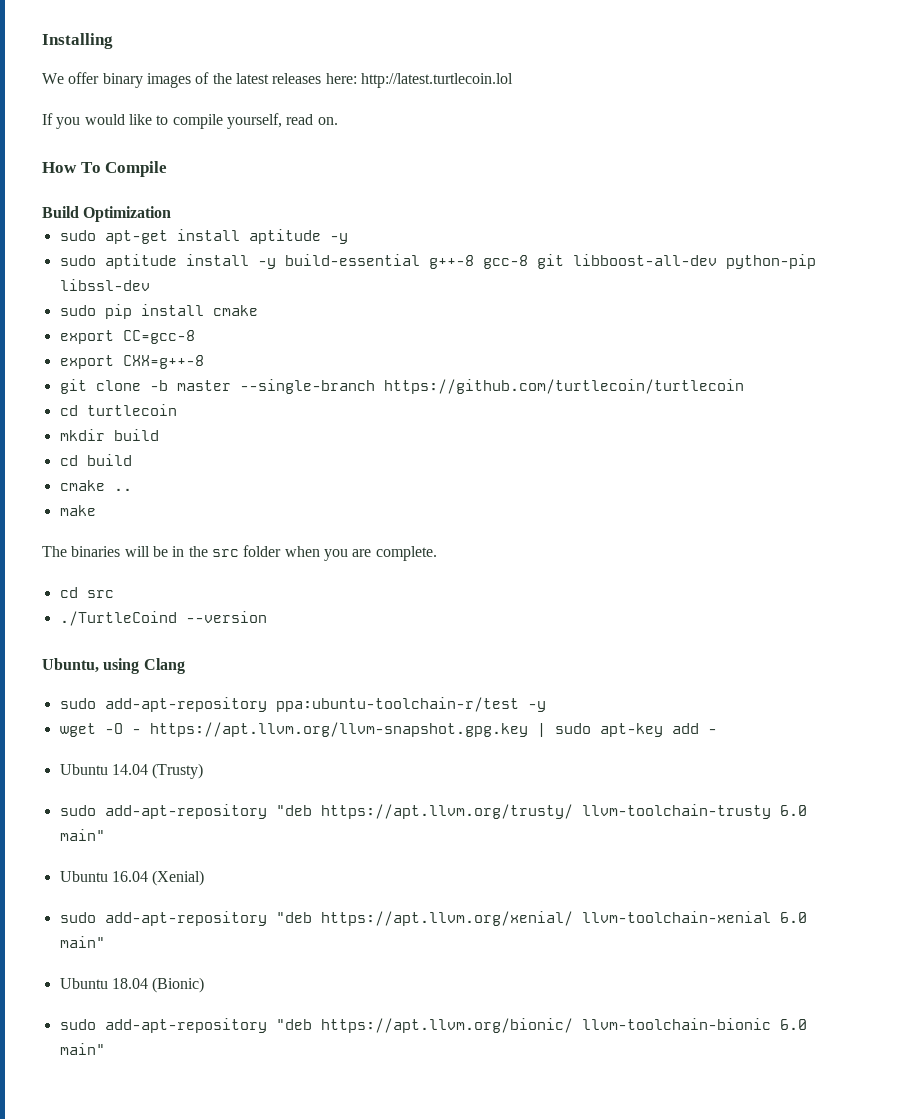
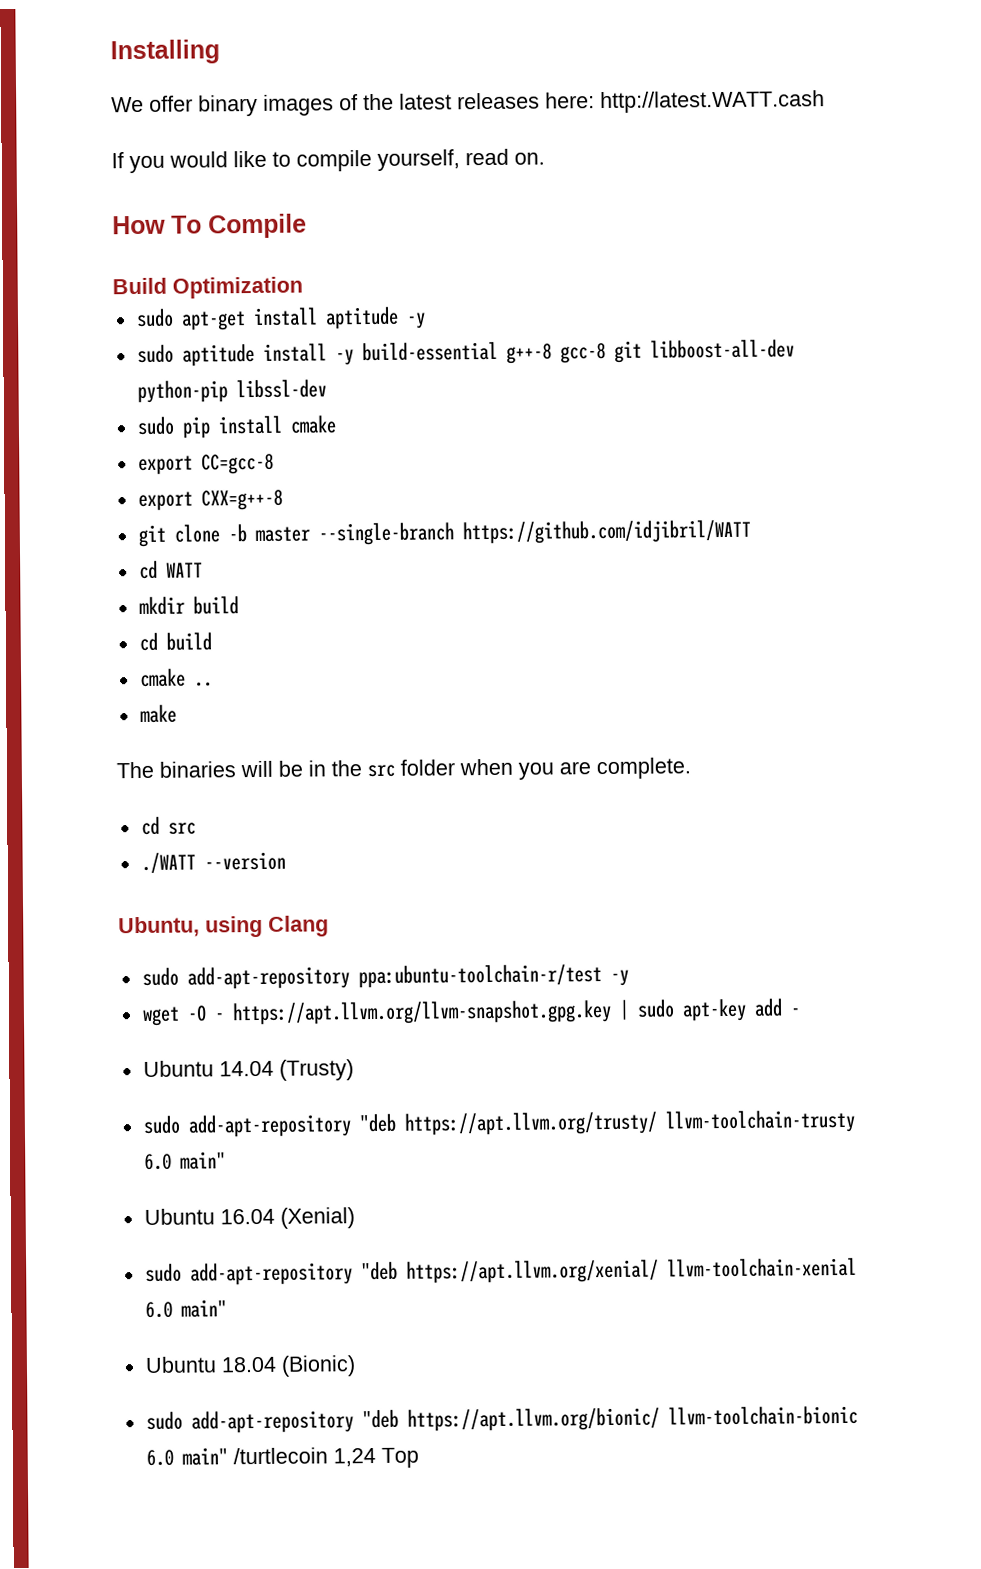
[360,73,513,88] http://latest.turtlecoin.lol -> [600,90,825,114] http://latest.WATT.cash
[383,379,744,394] [59,404,177,416] https://github.com/turtlecoin/turtlecoin // cd turtlecoin -> [461,519,751,545] [138,560,203,580] https://github.com/idjibril/WATT // cd WATT
[59,611,177,626] ./TurtleCoind -> [140,852,196,873] ./WATT
(105, 1049) none -> [232,1447,419,1468] /turtlecoin 1,24 Top

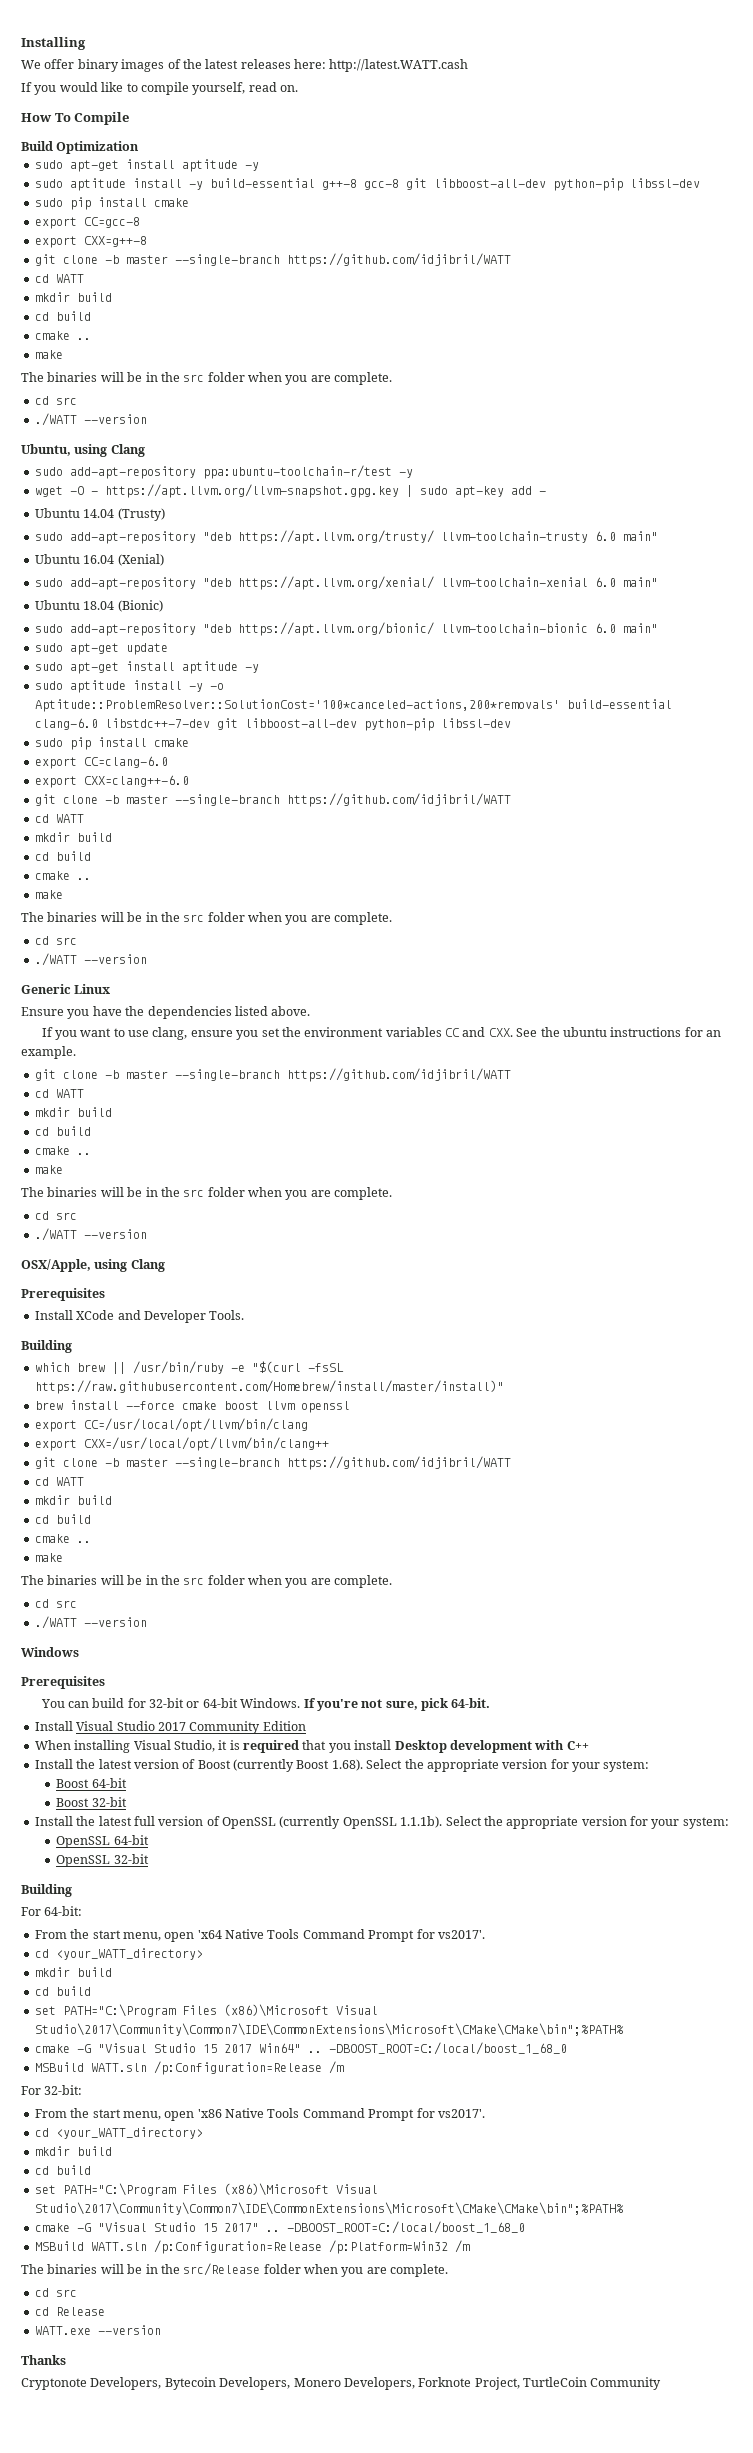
[232,1447,419,1468] /turtlecoin 1,24 Top -> [34,643,168,655] [34,661,259,674] [34,680,224,693] [34,699,672,712] [34,718,511,731] [34,737,189,750] [34,756,168,769] [34,775,189,788] [34,793,511,807] [34,814,84,823] [34,832,112,842] [34,851,91,861] [34,871,91,880] [34,890,63,899] [21,912,393,925] [34,936,77,945] [34,953,147,966] [21,984,111,994] [21,1006,311,1019] [41,1027,722,1040] [21,1046,76,1059] [34,1068,511,1082] [34,1089,84,1098] [34,1107,112,1117] [34,1126,91,1136] [34,1146,91,1155] [34,1165,63,1174] [21,1187,393,1200] [34,1211,77,1220] [34,1228,147,1241] [21,1259,165,1272] [21,1288,105,1301] [34,1310,245,1323] [21,1340,72,1353] [34,1361,344,1374] [34,1380,504,1394] [34,1400,350,1413] [34,1418,308,1432] [34,1437,329,1451] [34,1456,511,1470] [34,1477,84,1486] [34,1495,112,1505] [34,1514,91,1524] [34,1534,91,1543] [34,1553,63,1562] [21,1575,393,1588] [34,1599,77,1608] [34,1616,147,1629] [21,1647,79,1657] [21,1676,105,1689] [40,1698,491,1711] [34,1721,306,1734] [34,1740,589,1753] [34,1759,650,1772] [56,1778,127,1788] [56,1797,127,1807] [34,1816,729,1829] [56,1835,149,1848] [56,1854,149,1867] [21,1884,72,1897] [21,1906,83,1916] [34,1929,485,1942] [34,1948,203,1960] [34,1967,112,1977] [34,1986,91,1996] [34,2004,378,2017] [34,2023,624,2036] [34,2042,567,2055] [34,2061,344,2075] [21,2085,83,2095] [34,2108,485,2121] [34,2127,203,2139] [34,2146,112,2156] [34,2165,91,2175] [34,2183,378,2196] [34,2202,624,2215] [34,2221,525,2234] [34,2240,470,2254] [21,2263,449,2277] [34,2288,77,2297] [34,2307,105,2316] [34,2325,161,2335] [21,2355,66,2365] [21,2377,662,2390] // sudo apt-get update // sudo apt-get install aptitude -y // sudo aptitude install -y -o Aptitude::ProblemResolver::SolutionCost='100*canceled-actions,200*removals' build-essential clang-6.0 libstdc++-7-dev git libboost-all-dev python-pip libssl-dev // sudo pip install cmake // export CC=clang-6.0 // export CXX=clang++-6.0 // git clone -b master --single-branch https://github.com/idjibril/WATT // cd WATT // mkdir build // cd build // cmake .. // make // The binaries will be in the src folder when you are complete. // cd src // ./WATT --version // Generic Linux // Ensure you have the dependencies listed above. // If you want to use clang, ensure you set the environment variables CC and CXX. See the ubuntu instructions for an example. // git clone -b master --single-branch https://github.com/idjibril/WATT // cd WATT // mkdir build // cd build // cmake .. // make // The binaries will be in the src folder when you are complete. // cd src // ./WATT --version // OSX/Apple, using Clang // Prerequisites // Install XCode and Developer Tools. // Building // which brew || /usr/bin/ruby -e "$(curl -fsSL https://raw.githubusercontent.com/Homebrew/install/master/install)" // brew install --force cmake boost llvm openssl // export CC=/usr/local/opt/llvm/bin/clang // export CXX=/usr/local/opt/llvm/bin/clang++ // git clone -b master --single-branch https://github.com/idjibril/WATT // cd WATT // mkdir build // cd build // cmake .. // make // The binaries will be in the src folder when you are complete. // cd src // ./WATT --version // Windows // Prerequisites // You can build for 32-bit or 64-bit Windows. If you're not sure, pick 64-bit. // Install Visual Studio 2017 Community Edition // When installing Visual Studio, it is required that you install Desktop development with C++ // Install the latest version of Boost (currently Boost 1.68). Select the appropriate version for your system: // Boost 64-bit // Boost 32-bit // Install the latest full version of OpenSSL (currently OpenSSL 1.1.1b). Select the appropriate version for your system: // OpenSSL 64-bit // OpenSSL 32-bit // Building // For 64-bit: // From the start menu, open 'x64 Native Tools Command Prompt for vs2017'. // cd <your_WATT_directory> // mkdir build // cd build // set PATH="C:\Program Files (x86)\Microsoft Visual Studio\2017\Community\Common7\IDE\CommonExtensions\Microsoft\CMake\CMake\bin";%PATH% // cmake -G "Visual Studio 15 2017 Win64" .. -DBOOST_ROOT=C:/local/boost_1_68_0 // MSBuild WATT.sln /p:Configuration=Release /m // For 32-bit: // From the start menu, open 'x86 Native Tools Command Prompt for vs2017'. // cd <your_WATT_directory> // mkdir build // cd build // set PATH="C:\Program Files (x86)\Microsoft Visual Studio\2017\Community\Common7\IDE\CommonExtensions\Microsoft\CMake\CMake\bin";%PATH% // cmake -G "Visual Studio 15 2017" .. -DBOOST_ROOT=C:/local/boost_1_68_0 // MSBuild WATT.sln /p:Configuration=Release /p:Platform=Win32 /m // The binaries will be in the src/Release folder when you are complete. // cd src // cd Release // WATT.exe --version // Thanks // Cryptonote Developers, Bytecoin Developers, Monero Developers, Forknote Project, TurtleCoin Community

